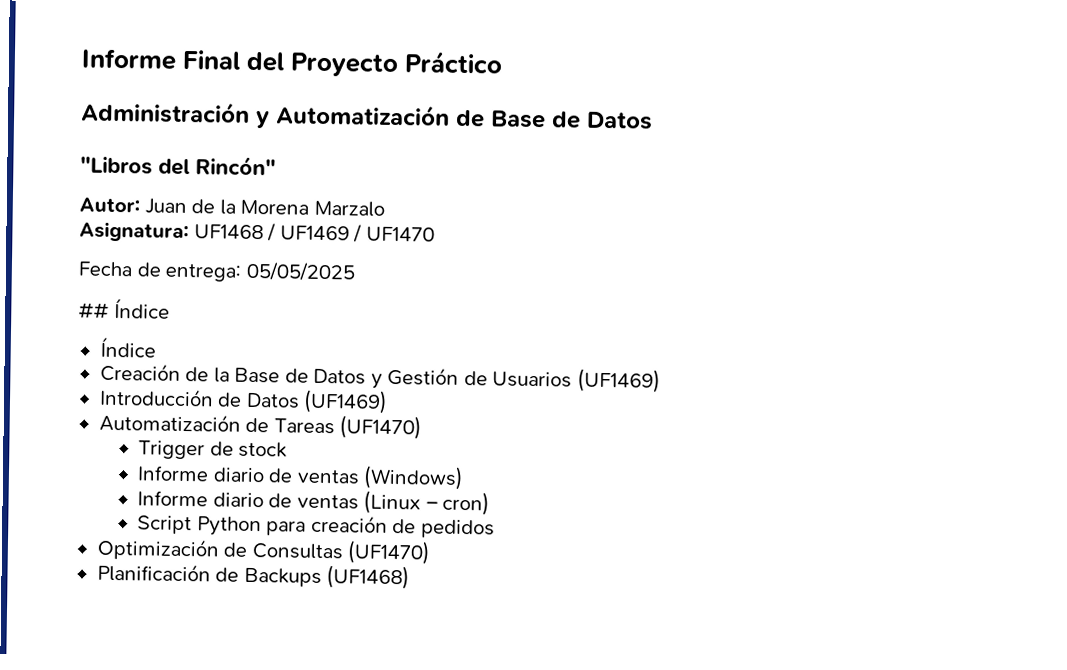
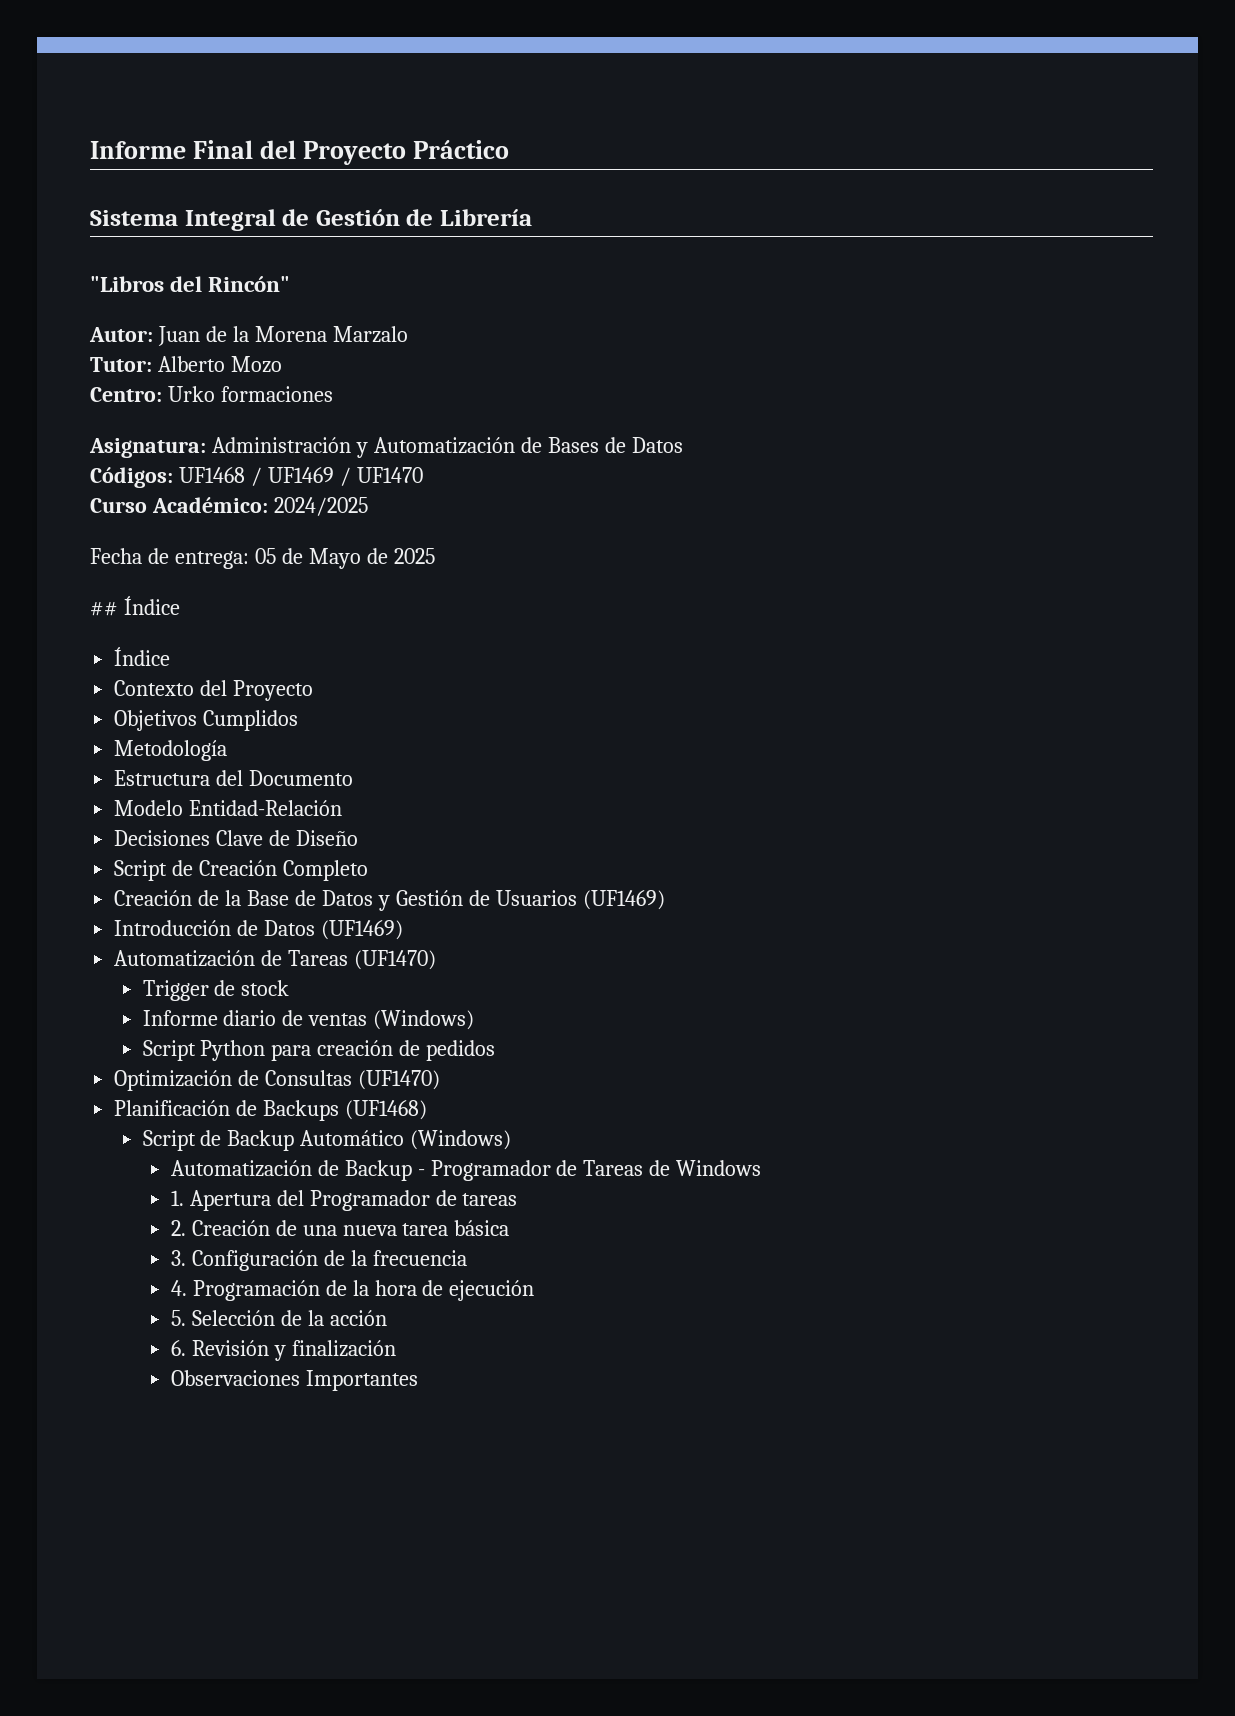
[81,100,653,130] Administración y Automatización de Base de Datos -> [90,209,533,231] Sistema Integral de Gestión de Librería
[79,221,189,243] Asignatura: -> [90,356,282,373] [90,386,333,402] [89,437,683,458] [90,467,173,488] Tutor: Alberto Mozo // Centro: Urko formaciones // Asignatura: Administración y Automatización de Bases de Datos // Códigos:
(435, 234) none -> [90,497,368,516] // Curso Académico: 2024/2025
[245,261,356,282] [78,297,170,319] [99,336,156,358] 05/05/2025 // ## Índice // Índice -> [254,548,435,569] [90,596,180,616] [114,647,171,666] [114,680,314,701] [114,710,299,731] [114,740,228,761] [114,770,354,786] [114,800,343,816] [114,830,359,846] [114,860,369,881] 05 de Mayo de 2025 // ## Índice // Índice // Contexto del Proyecto // Objetivos Cumplidos // Metodología // Estructura del Documento // Modelo Entidad-Relación // Decisiones Clave de Diseño // Script de Creación Completo
[137,490,491,516] // Informe diario de ventas (Linux – cron) -> (475, 1020) none
(411, 577) none -> [142,1130,512,1151] [170,1160,762,1181] [170,1190,518,1211] [170,1220,510,1236] [170,1250,467,1271] [170,1280,535,1301] [170,1310,387,1326] [170,1340,396,1361] [170,1370,418,1391] // Script de Backup Automático (Windows) // Automatización de Backup - Programador de Tareas de Windows // 1. Apertura del Programador de tareas // 2. Creación de una nueva tarea básica // 3. Configuración de la frecuencia // 4. Programación de la hora de ejecución // 5. Selección de la acción // 6. Revisión y finalización // Observaciones Importantes

